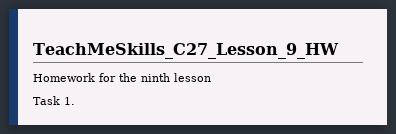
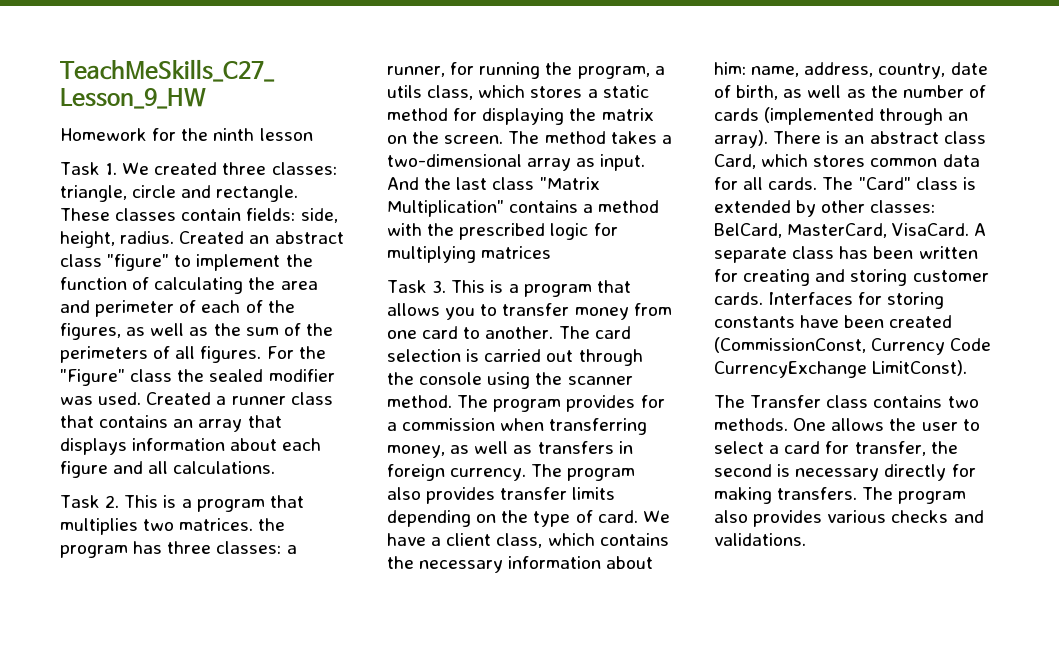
(75, 101) none -> [122,162,337,175] [60,185,299,202] [60,208,338,223] [60,231,344,248] [60,254,313,271] [60,277,318,294] [60,300,295,317] [60,323,333,340] [60,346,326,363] [60,369,335,386] [60,392,333,405] [60,415,282,432] [60,438,322,455] [60,461,276,478] [60,495,304,512] [60,518,286,535] [60,541,297,558] [387,62,665,79] [387,85,649,100] [387,108,654,125] [387,131,672,144] [387,154,646,171] [387,177,600,190] [387,200,660,217] [387,223,618,240] [387,246,552,263] [387,280,631,297] [387,303,672,320] [387,326,631,339] [387,349,643,366] [387,372,633,389] [387,395,665,412] [387,418,648,435] [387,441,633,458] [387,464,636,481] [387,487,616,504] [387,510,670,527] [387,533,669,548] [387,556,654,573] [714,62,988,79] [714,85,986,100] [714,107,969,125] [714,130,986,148] [714,154,980,169] [714,177,976,190] [714,200,936,217] [714,223,987,238] [714,246,978,263] [714,269,989,286] [714,292,945,309] [714,315,953,328] [714,337,992,355] [714,360,968,378] [714,395,979,408] [714,418,980,431] [714,441,958,456] [714,464,976,481] [714,487,967,504] [714,510,984,527] [714,533,806,546] We created three classes: triangle, circle and rectangle. These classes contain fields: side, height, radius. Created an abstract class "figure" to implement the function of calculating the area and perimeter of each of the figures, as well as the sum of the perimeters of all figures. For the "Figure" class the sealed modifier was used. Created a runner class that contains an array that displays information about each figure and all calculations. // Task 2. This is a program that multiplies two matrices. the program has three classes: a runner, for running the program, a utils class, which stores a static method for displaying the matrix on the screen. The method takes a two-dimensional array as input. And the last class "Matrix Multiplication" contains a method with the prescribed logic for multiplying matrices // Task 3. This is a program that allows you to transfer money from one card to another. The card selection is carried out through the console using the scanner method. The program provides for a commission when transferring money, as well as transfers in foreign currency. The program also provides transfer limits depending on the type of card. We have a client class, which contains the necessary information about him: name, address, country, date of birth, as well as the number of cards (implemented through an array). There is an abstract class Card, which stores common data for all cards. The "Card" class is extended by other classes: BelCard, MasterCard, VisaCard. A separate class has been written for creating and storing customer cards. Interfaces for storing constants have been created (CommissionConst, Currency Code CurrencyExchange LimitConst). // The Transfer class contains two methods. One allows the user to select a card for transfer, the second is necessary directly for making transfers. The program also provides various checks and validations.

